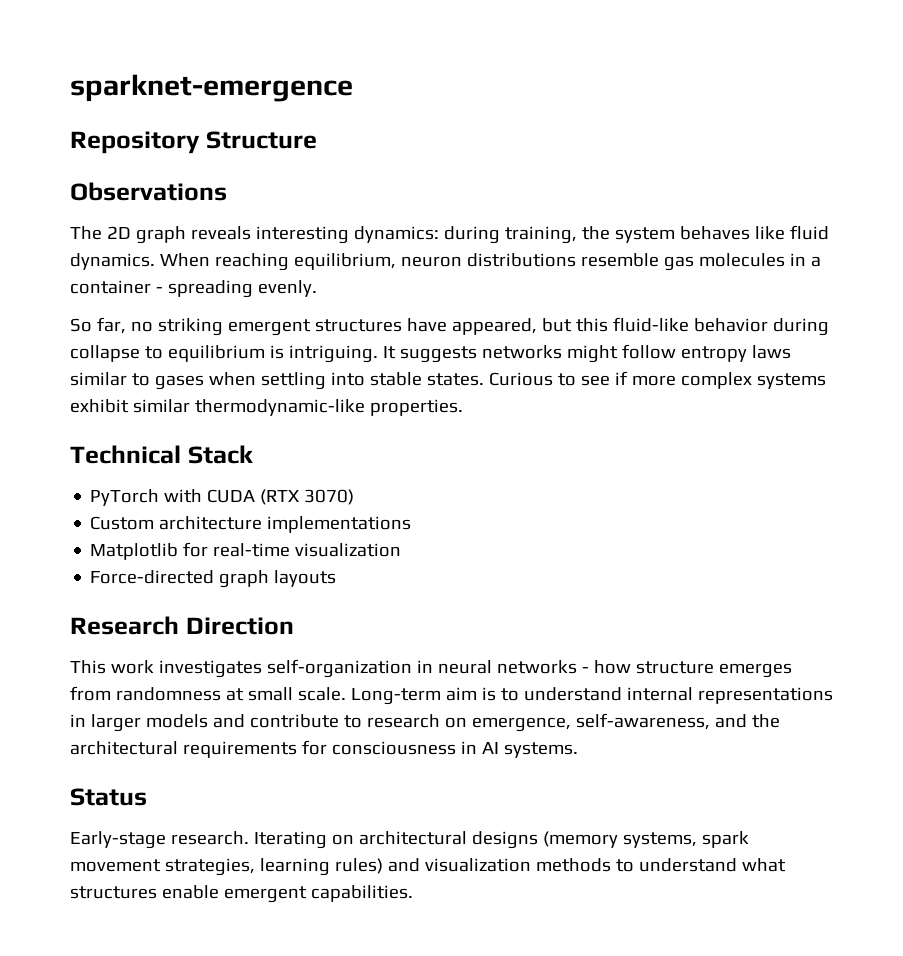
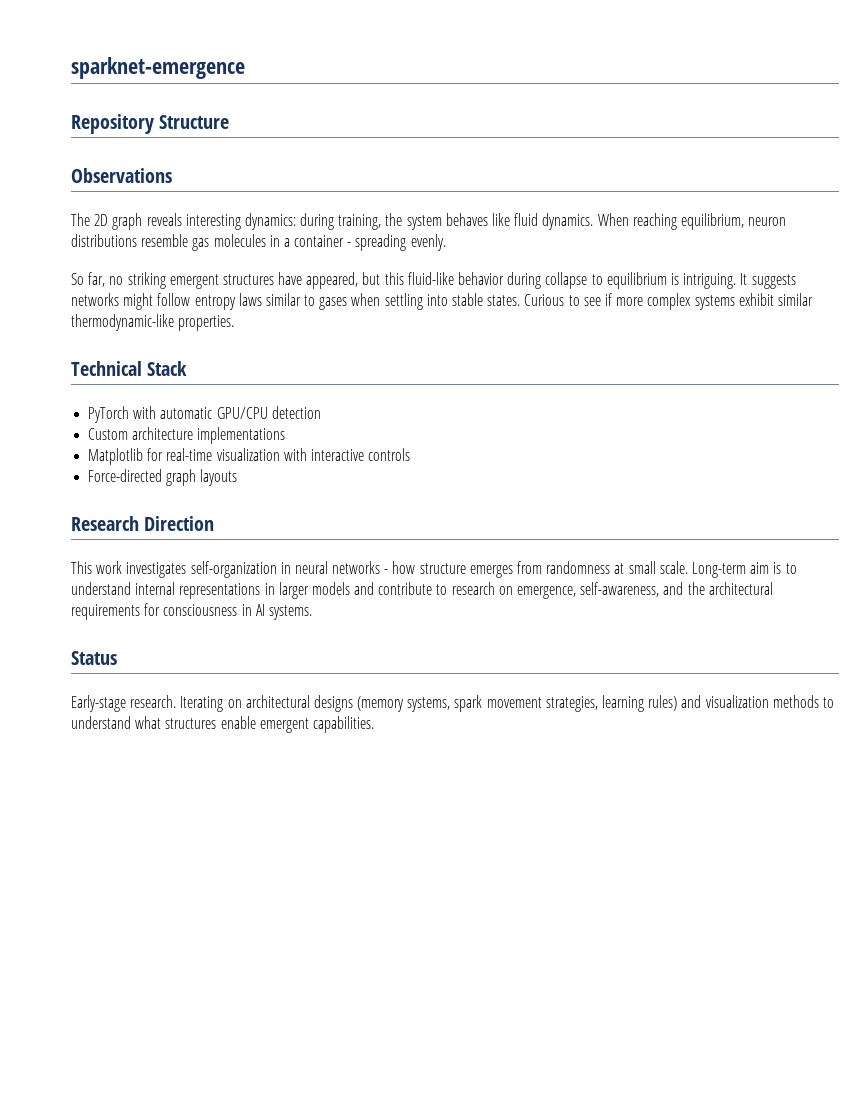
[207,489,355,505] CUDA (RTX 3070) -> [160,406,321,419] automatic GPU/CPU detection
(402, 550) none -> [283,448,411,461] with interactive controls

